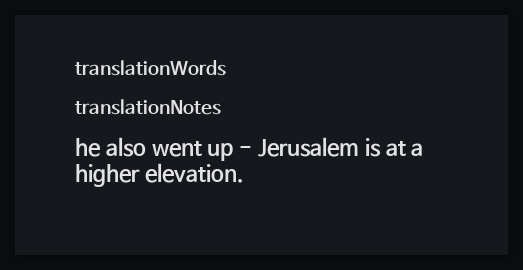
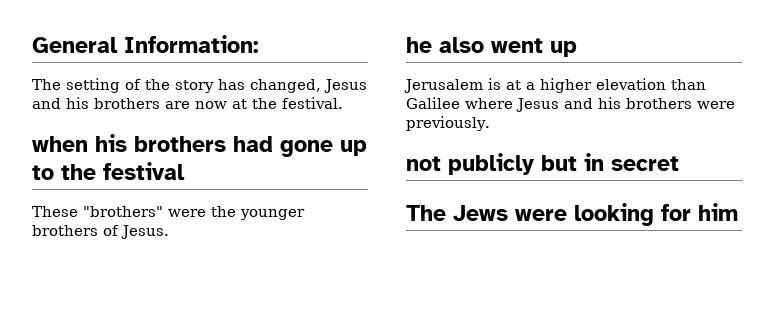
[75,60,226,76] [75,99,221,115] translationWords // translationNotes -> [32,35,259,53] [32,78,367,93] [32,97,343,109] [32,134,367,157] [32,162,185,180] [32,206,305,220] [32,225,169,239] General Information: // The setting of the story has changed, Jesus and his brothers are now at the festival. // when his brothers had gone up to the festival // These "brothers" were the younger brothers of Jesus.
[239,146,253,155] - -> (577, 49) //
[144,163,244,183] elevation. -> [596,78,706,90] [406,97,735,112] [406,116,490,131] [406,153,679,175] [406,203,738,226] elevation than Galilee where Jesus and his brothers were previously. // not publicly but in secret // The Jews were looking for him

